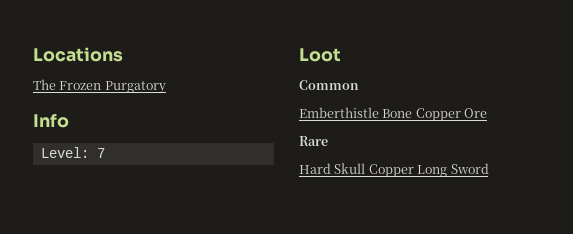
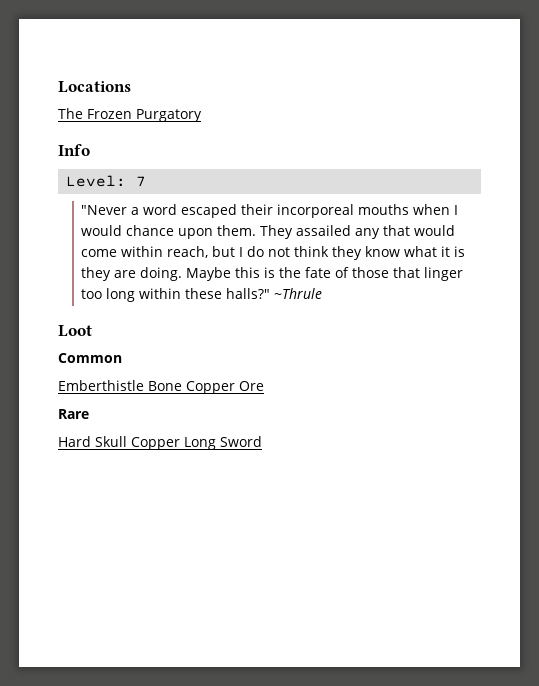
(105, 153) none -> [81,204,459,218] [81,225,456,239] [81,246,466,260] [81,267,464,281] [81,288,323,302] // "Never a word escaped their incorporeal mouths when I would chance upon them. They assailed any that would come within reach, but I do not think they know what it is they are doing. Maybe this is the fate of those that linger too long within these halls?" ~Thrule

